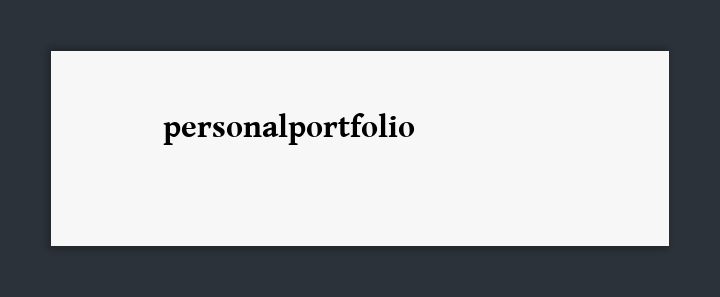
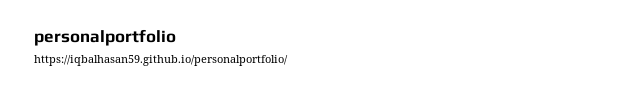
(415, 129) none -> [34,55,288,66] // https://iqbalhasan59.github.io/personalportfolio/

